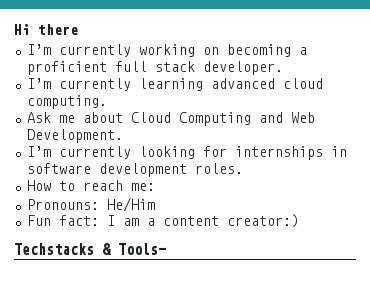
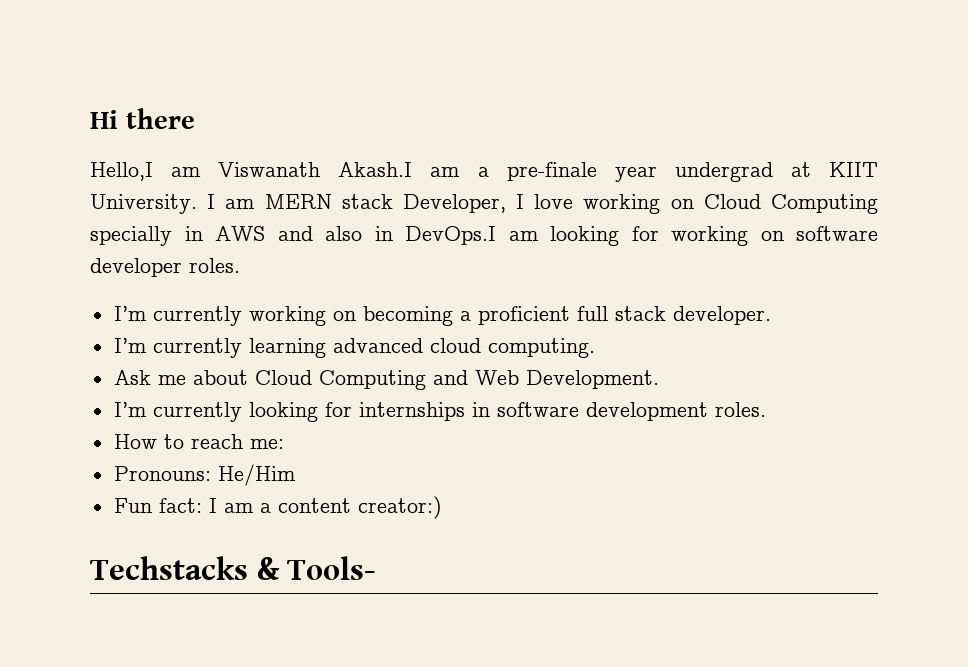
(78, 29) none -> [90,162,879,182] [90,194,878,214] [90,226,878,246] [90,258,240,277] // Hello,I am Viswanath Akash.I am a pre-finale year undergrad at KIIT University. I am MERN stack Developer, I love working on Cloud Computing specially in AWS and also in DevOps.I am looking for working on software developer roles.

